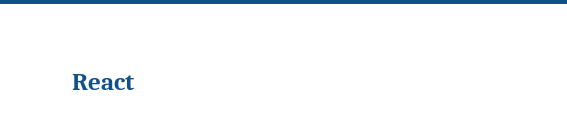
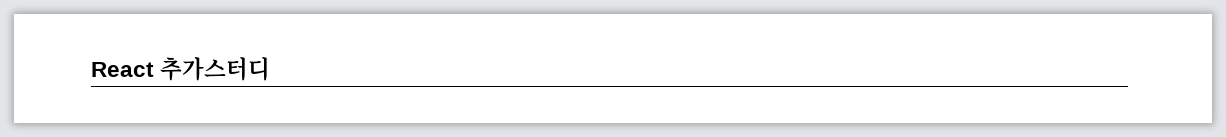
(135, 82) none -> [160,57,271,81] 추가스터디

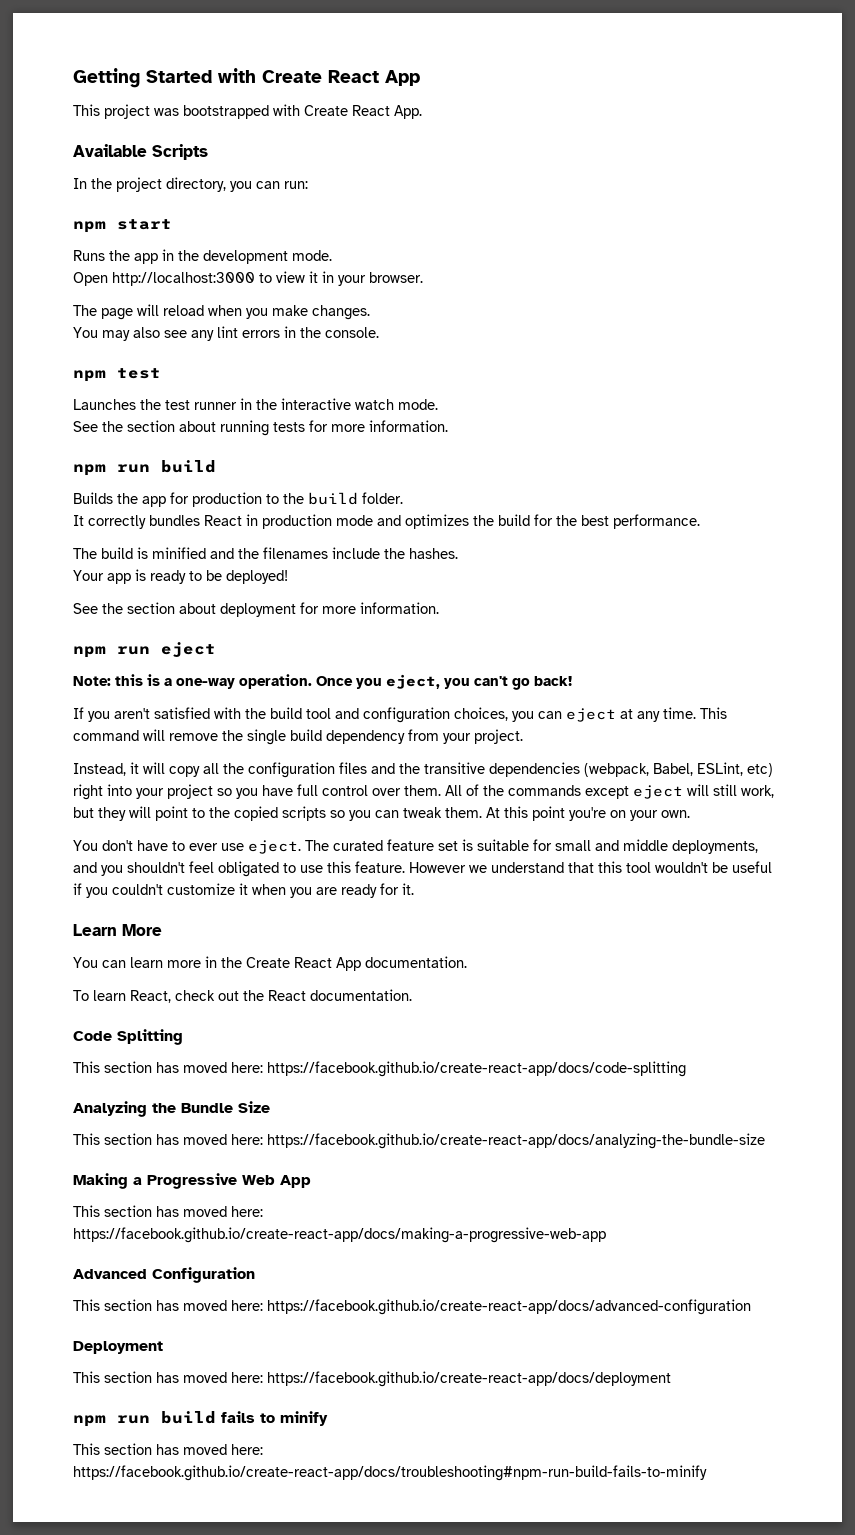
[91,57,271,81] React 추가스터디 -> [73,68,420,88] [73,104,422,119] [73,144,208,160] [73,177,308,192] [73,219,172,233] [73,249,332,264] [73,271,423,286] [73,304,370,320] [73,326,379,341] [73,368,161,382] [73,398,438,410] [73,420,448,436] [73,460,216,476] [73,492,403,507] [73,514,700,529] [73,547,458,559] [73,569,288,584] [73,602,439,617] [73,642,216,658] [73,674,572,690] [73,707,727,723] [73,729,523,745] [73,762,773,778] [73,784,774,800] [73,806,690,821] [73,839,758,854] [73,861,772,877] [73,883,414,898] [73,924,162,936] [73,956,467,971] [73,989,412,1003] [73,1029,183,1045] [73,1061,686,1077] [73,1101,270,1117] [73,1133,765,1149] [73,1173,311,1189] [73,1205,263,1217] [73,1227,606,1243] [73,1267,255,1283] [73,1299,751,1315] [73,1341,163,1354] [73,1371,671,1387] [73,1411,328,1427] [73,1443,263,1455] [73,1465,707,1481] Getting Started with Create React App // This project was bootstrapped with Create React App. // Available Scripts // In the project directory, you can run: // npm start // Runs the app in the development mode. // Open http://localhost:3000 to view it in your browser. // The page will reload when you make changes. // You may also see any lint errors in the console. // npm test // Launches the test runner in the interactive watch mode. // See the section about running tests for more information. // npm run build // Builds the app for production to the build folder. // It correctly bundles React in production mode and optimizes the build for the best performance. // The build is minified and the filenames include the hashes. // Your app is ready to be deployed! // See the section about deployment for more information. // npm run eject // Note: this is a one-way operation. Once you eject, you can't go back! // If you aren't satisfied with the build tool and configuration choices, you can eject at any time. This command will remove the single build dependency from your project. // Instead, it will copy all the configuration files and the transitive dependencies (webpack, Babel, ESLint, etc) right into your project so you have full control over them. All of the commands except eject will still work, but they will point to the copied scripts so you can tweak them. At this point you're on your own. // You don't have to ever use eject. The curated feature set is suitable for small and middle deployments, and you shouldn't feel obligated to use this feature. However we understand that this tool wouldn't be useful if you couldn't customize it when you are ready for it. // Learn More // You can learn more in the Create React App documentation. // To learn React, check out the React documentation. // Code Splitting // This section has moved here: https://facebook.github.io/create-react-app/docs/code-splitting // Analyzing the Bundle Size // This section has moved here: https://facebook.github.io/create-react-app/docs/analyzing-the-bundle-size // Making a Progressive Web App // This section has moved here: https://facebook.github.io/create-react-app/docs/making-a-progressive-web-app // Advanced Configuration // This section has moved here: https://facebook.github.io/create-react-app/docs/advanced-configuration // Deployment // This section has moved here: https://facebook.github.io/create-react-app/docs/deployment // npm run build fails to minify // This section has moved here: https://facebook.github.io/create-react-app/docs/troubleshooting#npm-run-build-fails-to-minify

